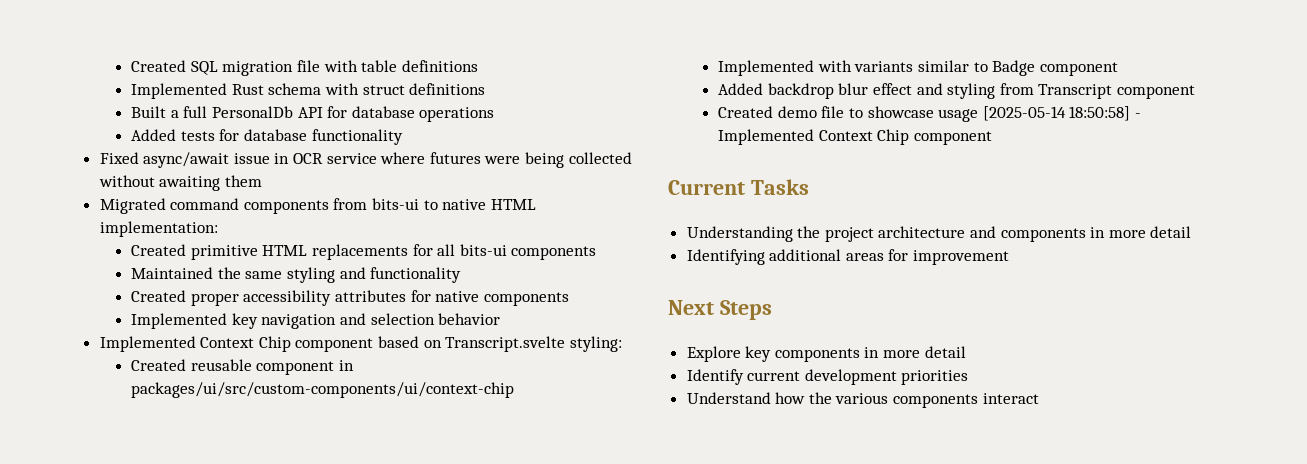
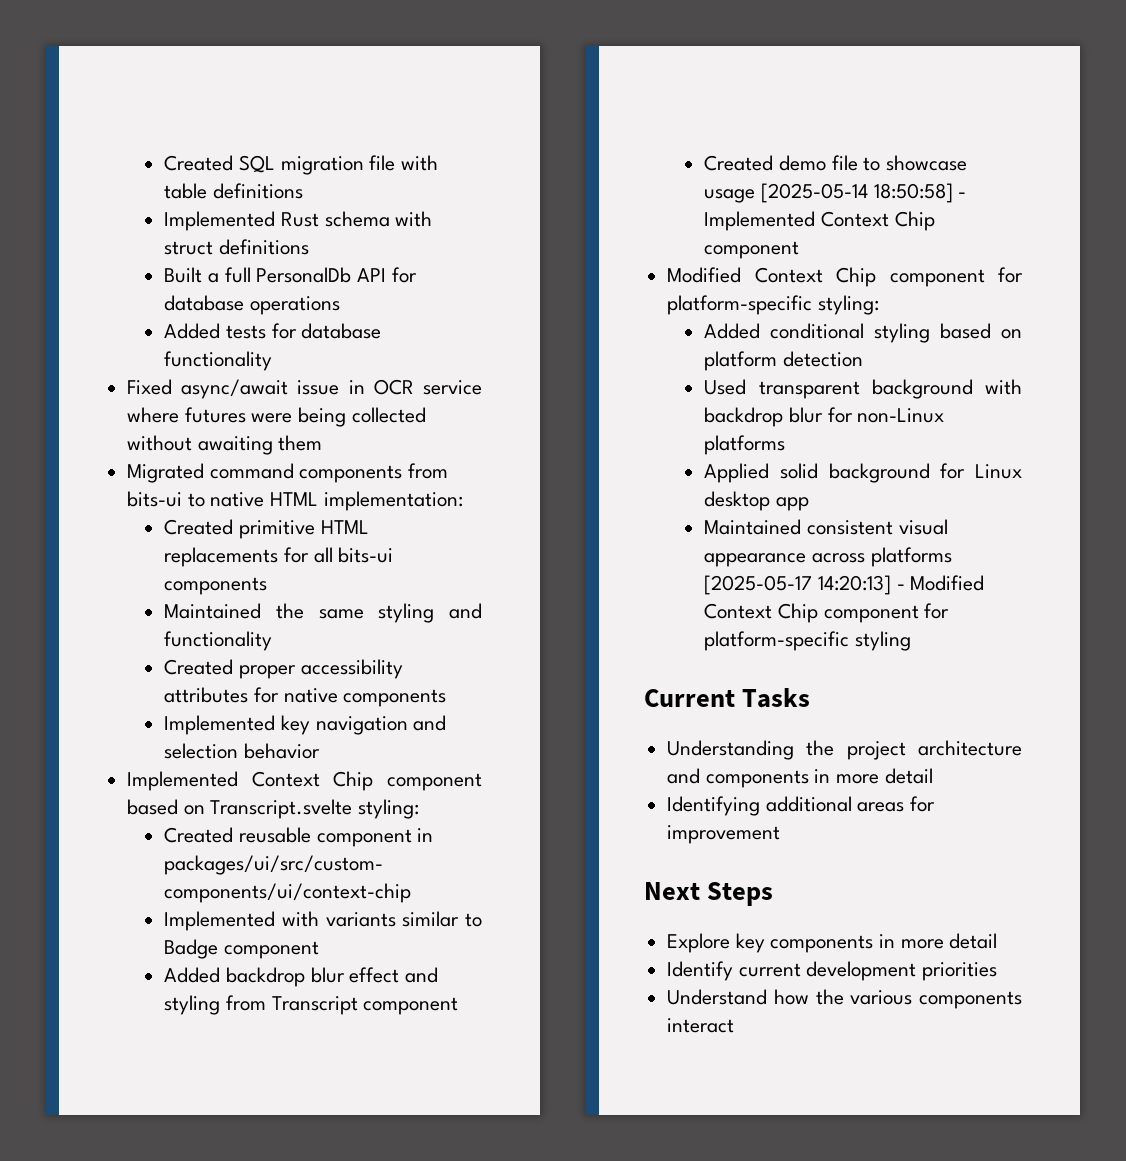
(993, 138) none -> [667,267,1023,287] [667,295,879,315] [704,323,1022,343] [704,351,864,371] [704,379,1022,399] [704,407,945,427] [704,435,786,455] [704,463,1022,483] [704,491,810,511] [704,519,948,535] [704,547,952,567] [704,575,985,595] [704,603,950,623] [704,631,912,651] // Modified Context Chip component for platform-specific styling: // Added conditional styling based on platform detection // Used transparent background with backdrop blur for non-Linux platforms // Applied solid background for Linux desktop app // Maintained consistent visual appearance across platforms [2025-05-17 14:20:13] - Modified Context Chip component for platform-specific styling

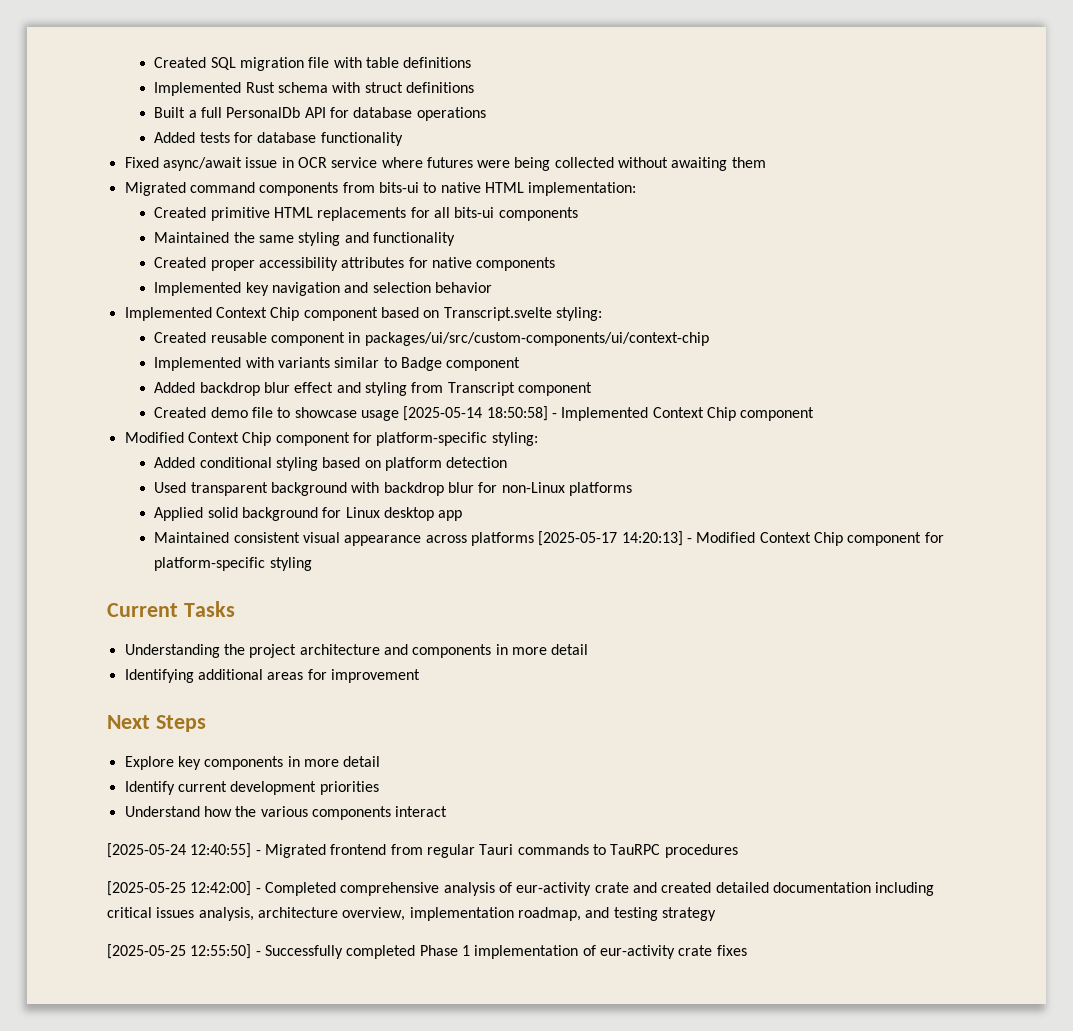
(735, 1025) none -> [107,843,738,858] [107,881,935,896] [107,907,716,921] [107,944,747,959] // [2025-05-24 12:40:55] - Migrated frontend from regular Tauri commands to TauRPC procedures // [2025-05-25 12:42:00] - Completed comprehensive analysis of eur-activity crate and created detailed documentation including critical issues analysis, architecture overview, implementation roadmap, and testing strategy // [2025-05-25 12:55:50] - Successfully completed Phase 1 implementation of eur-activity crate fixes

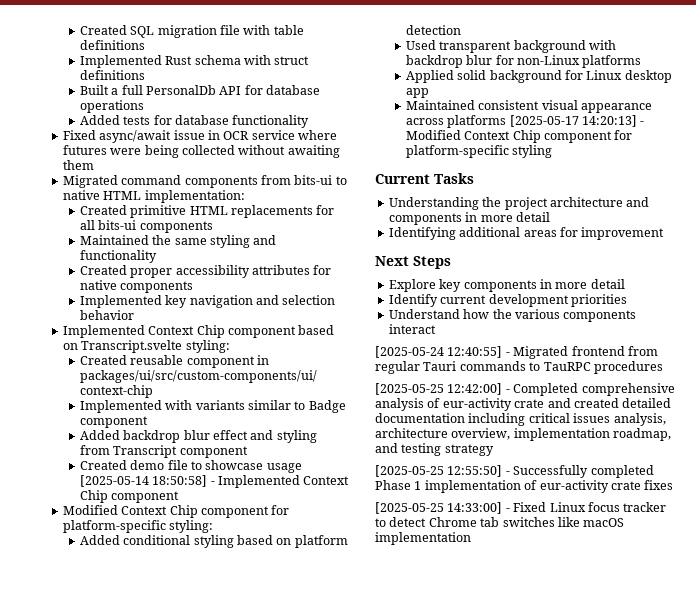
(747, 950) none -> [375,502,667,514] [375,517,625,527] [375,532,471,545] // [2025-05-25 14:33:00] - Fixed Linux focus tracker to detect Chrome tab switches like macOS implementation

